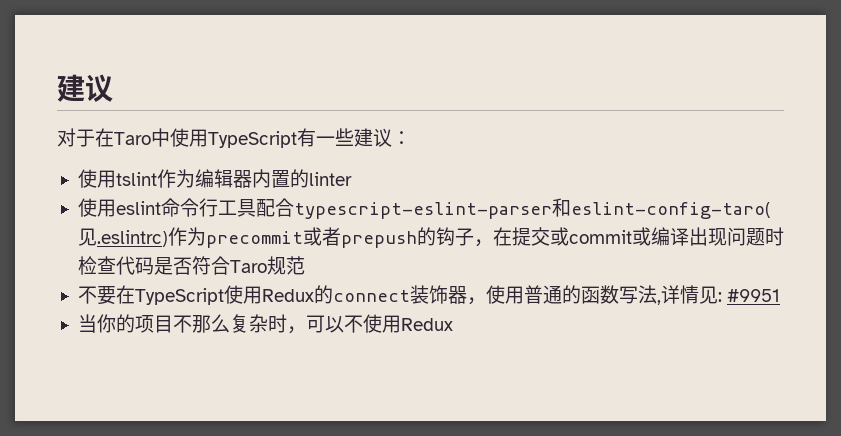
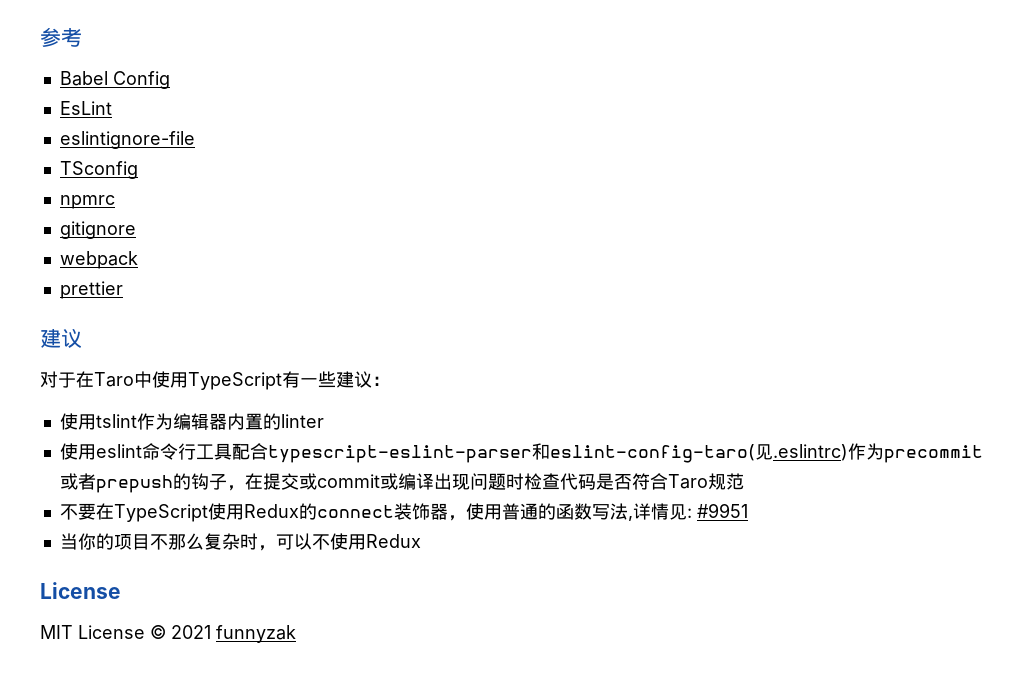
(57, 88) none -> [40,27,82,47] [59,71,170,89] [59,101,112,115] [59,131,195,149] [59,161,138,179] [59,195,115,209] [59,221,136,239] [59,251,138,269] [59,281,123,299] 参考 // Babel Config // EsLint // eslintignore-file // TSconfig // npmrc // gitignore // webpack // prettier //
(453, 324) none -> [40,582,121,599] [40,625,296,643] // License // MIT License © 2021 funnyzak

